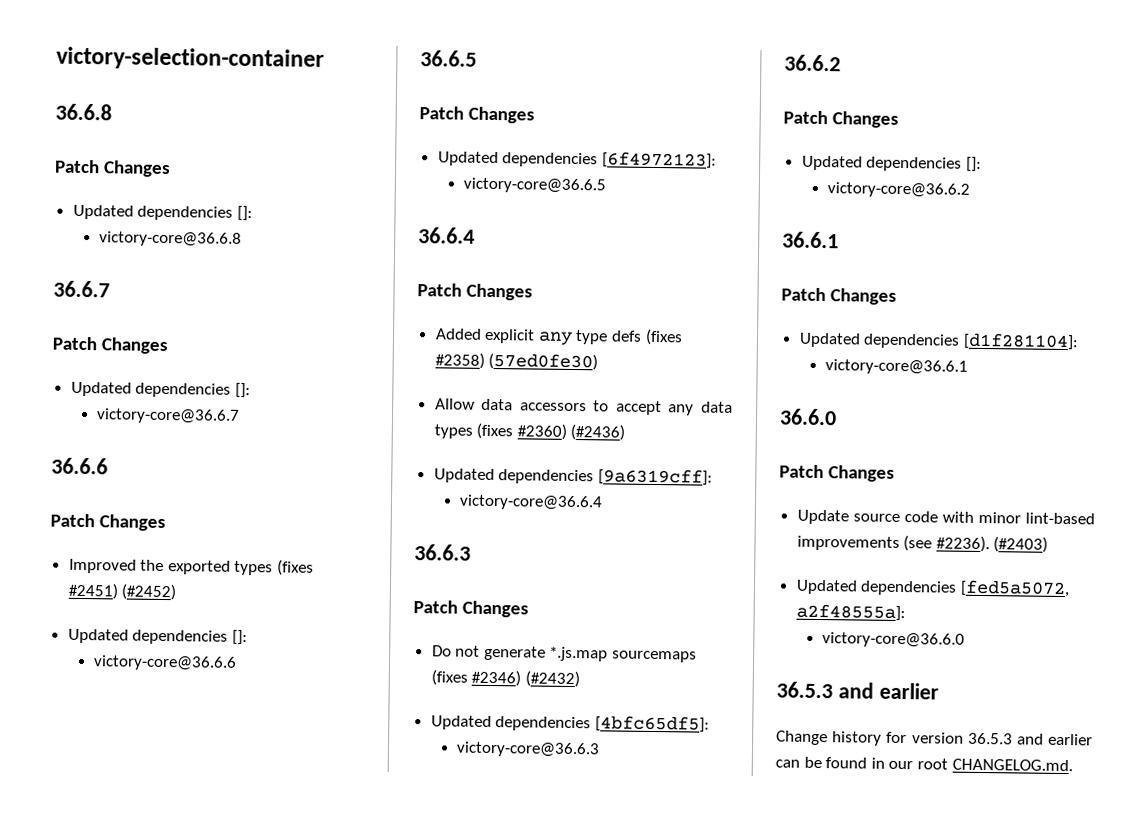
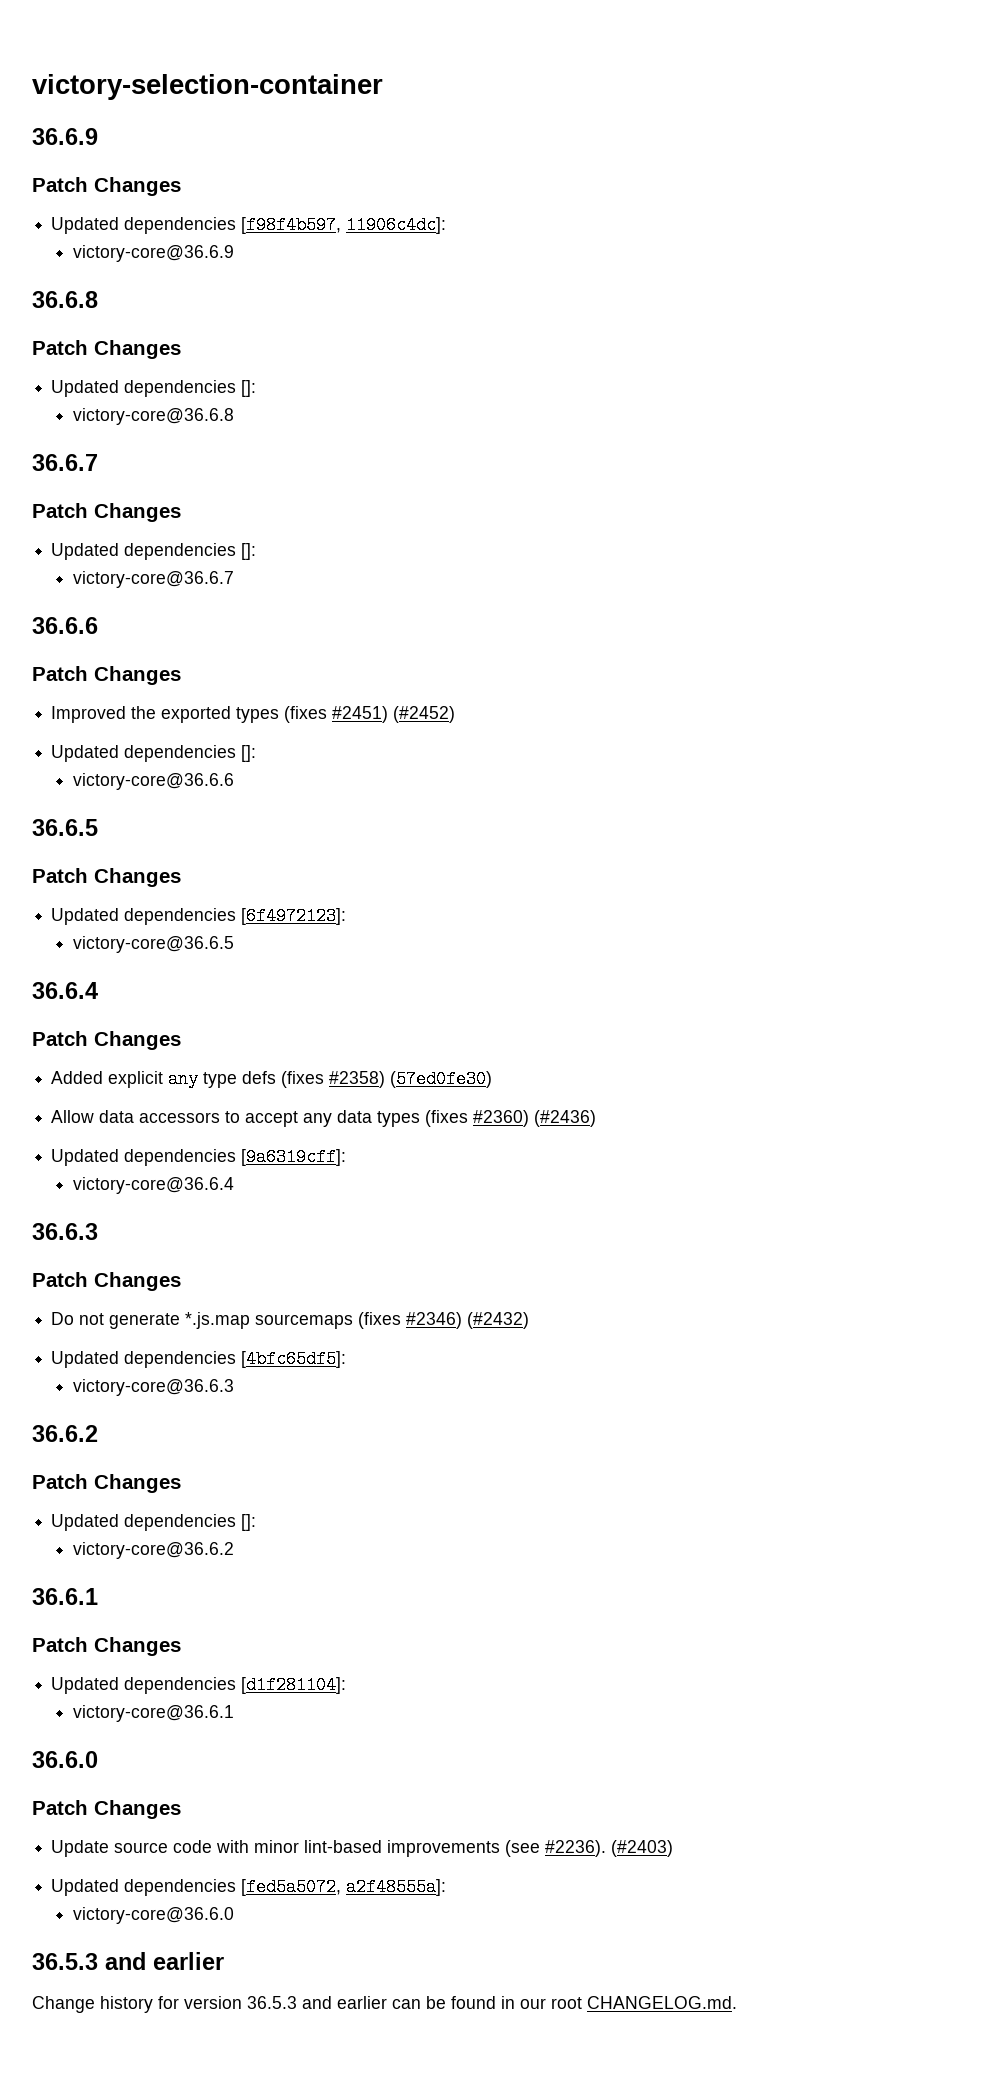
(325, 58) none -> [32,128,98,145] [32,177,181,196] [51,216,447,234] [72,245,234,262] // 36.6.9 // Patch Changes // Updated dependencies [f98f4b597, 11906c4dc]: // victory-core@36.6.9

